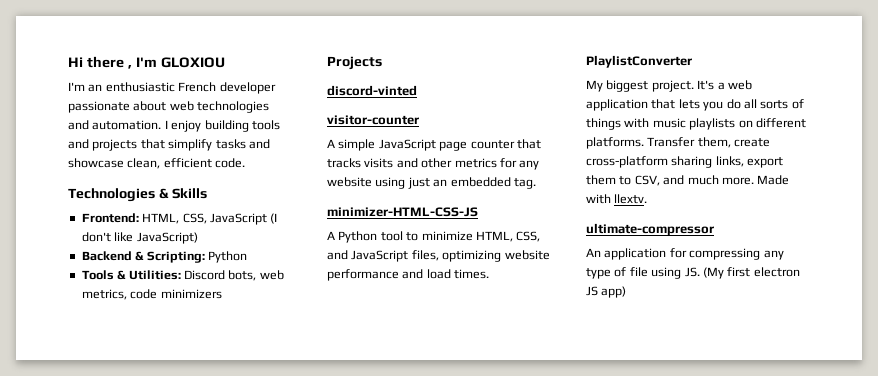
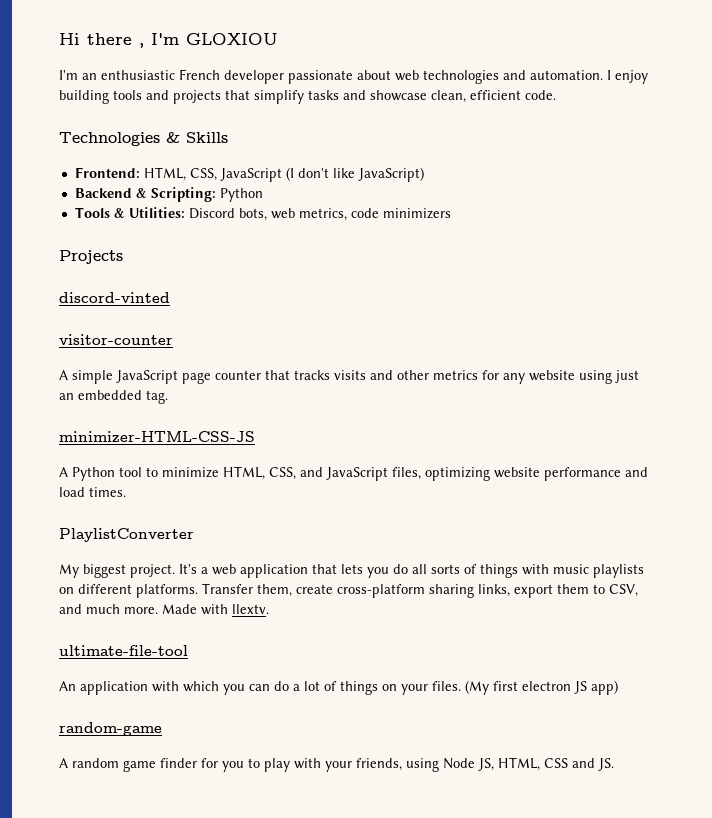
[586,223,714,236] ultimate-compressor -> [59,645,188,656] ultimate-file-tool
[669,248,784,260] [586,267,700,279] for compressing any type of file using JS. -> [152,681,461,695] with which you can do a lot of things on your files.
(627, 292) none -> [59,722,162,736] [59,757,614,772] // random-game // A random game finder for you to play with your friends, using Node JS, HTML, CSS and JS.

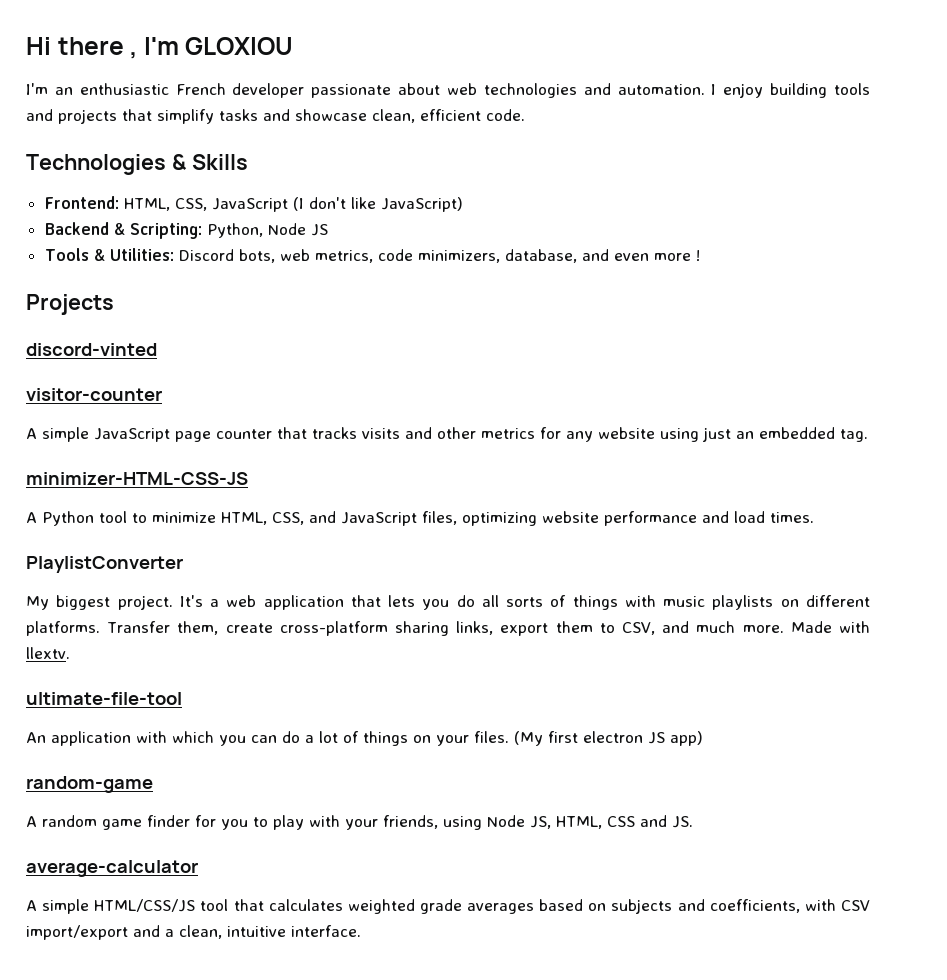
[219,188,263,202] Python -> [206,223,328,238] Python, Node JS
[382,208,451,219] minimizers -> [417,249,700,263] minimizers, database, and even more !
(614, 764) none -> [26,860,198,877] [26,899,870,914] [26,925,361,940] // average-calculator // A simple HTML/CSS/JS tool that calculates weighted grade averages based on subjects and coefficients, with CSV import/export and a clean, intuitive interface.

